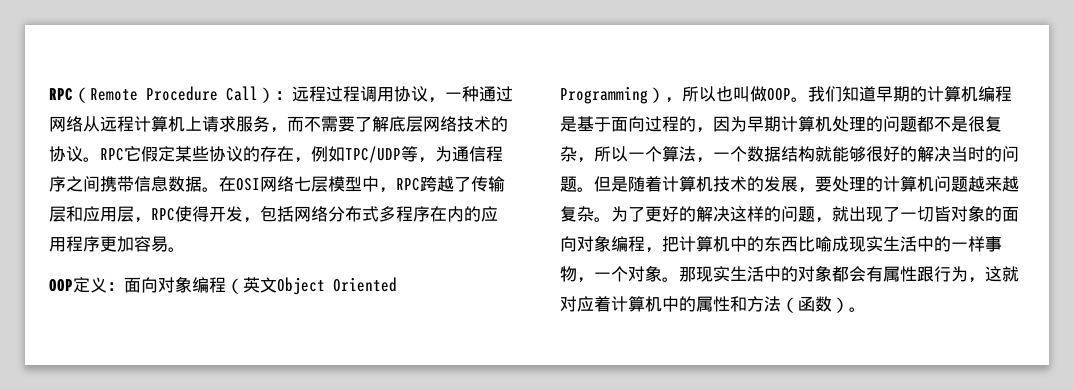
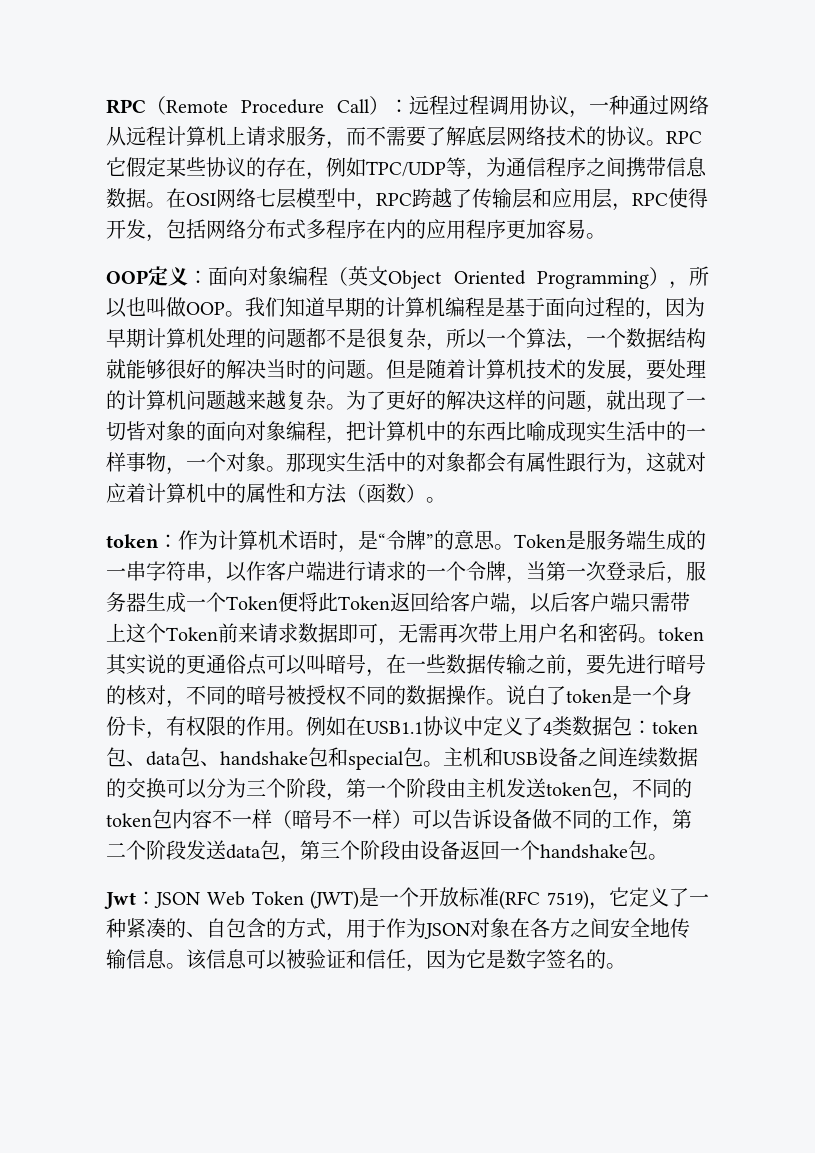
(866, 309) none -> [106,530,706,553] [106,561,706,584] [106,592,690,615] [106,623,704,646] [106,654,706,677] [106,685,692,708] [106,716,698,739] [106,747,698,770] [106,778,692,801] [106,809,692,832] [106,840,668,863] [104,887,709,910] [106,918,690,941] [106,949,626,972] // token：作为计算机术语时，是“令牌”的意思。Token是服务端生成的一串字符串，以作客户端进行请求的一个令牌，当第一次登录后，服务器生成一个Token便将此Token返回给客户端，以后客户端只需带上这个Token前来请求数据即可，无需再次带上用户名和密码。token其实说的更通俗点可以叫暗号，在一些数据传输之前，要先进行暗号的核对，不同的暗号被授权不同的数据操作。说白了token是一个身份卡，有权限的作用。例如在USB1.1协议中定义了4类数据包：token包、data包、handshake包和special包。主机和USB设备之间连续数据的交换可以分为三个阶段，第一个阶段由主机发送token包，不同的token包内容不一样（暗号不一样）可以告诉设备做不同的工作，第二个阶段发送data包，第三个阶段由设备返回一个handshake包。 // Jwt：JSON Web Token (JWT)是一个开放标准(RFC 7519)，它定义了一种紧凑的、自包含的方式，用于作为JSON对象在各方之间安全地传输信息。该信息可以被验证和信任，因为它是数字签名的。

